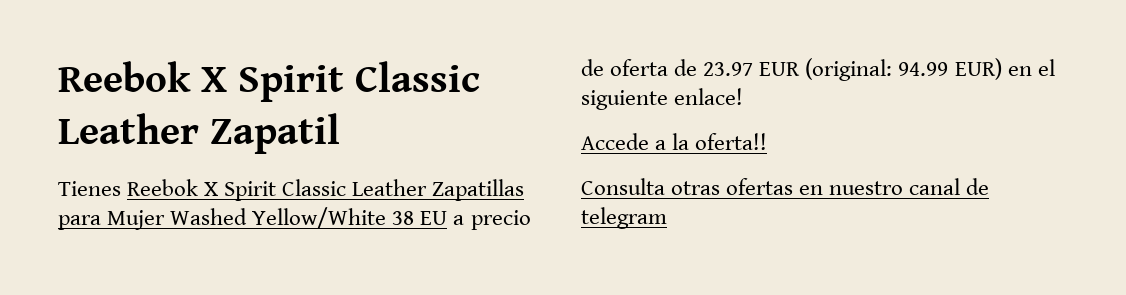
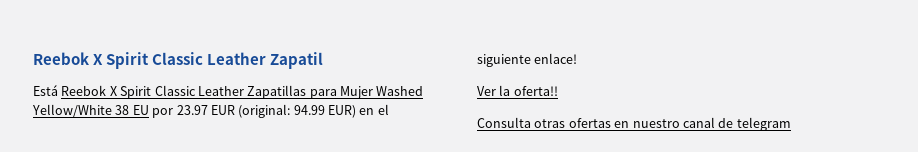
[58,181,121,196] Tienes -> [33,85,58,96] Está
[453,210,531,230] [581,59,698,76] a precio de oferta de -> [152,108,174,118] por
[581,133,667,150] Accede a -> [477,86,496,96] Ver

